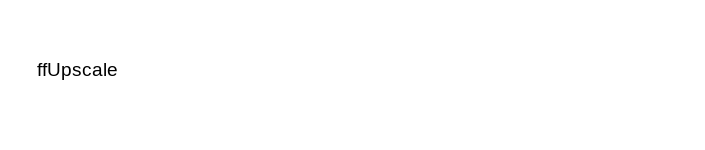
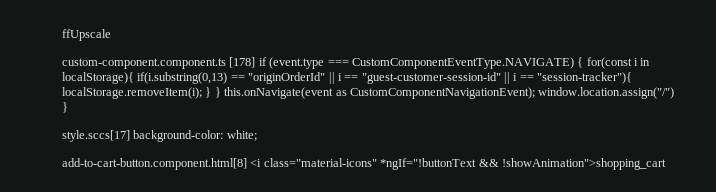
(118, 71) none -> [62,57,651,69] [62,72,633,84] [62,87,675,99] [62,102,68,113] [62,130,257,142] [62,158,666,170] // custom-component.component.ts [178] if (event.type === CustomComponentEventType.NAVIGATE) { for(const i in localStorage){ if(i.substring(0,13) == "originOrderId" || i == "guest-customer-session-id" || i == "session-tracker"){ localStorage.removeItem(i); } } this.onNavigate(event as CustomComponentNavigationEvent); window.location.assign("/") } // style.sccs[17] background-color: white; // add-to-cart-button.component.html[8] <i class="material-icons" *ngIf="!buttonText && !showAnimation">shopping_cart

